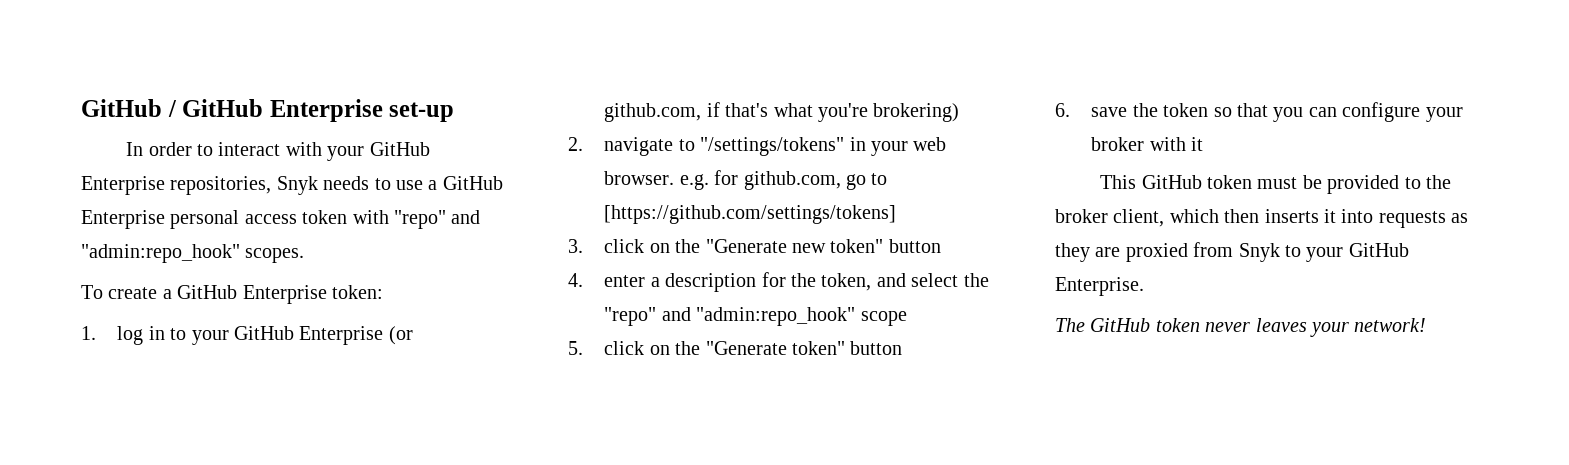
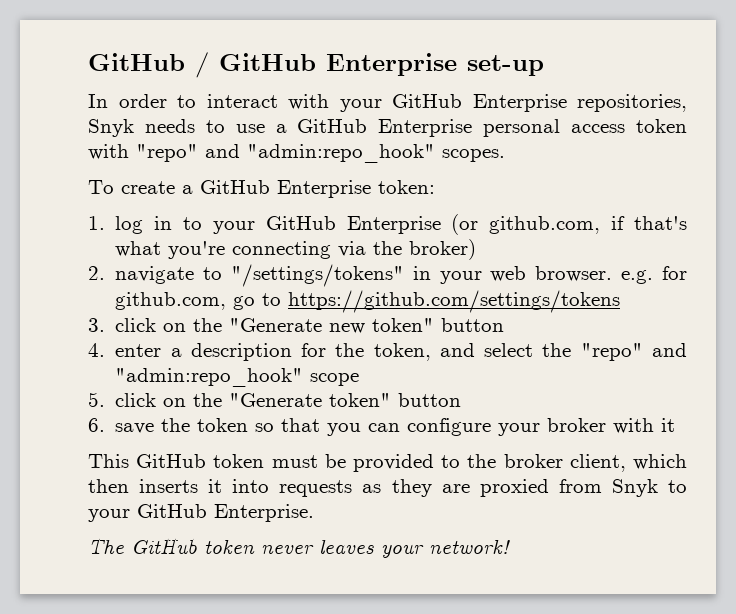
[873,103,960,122] brokering) -> [232,239,477,260] connecting via the broker)
[604,205,897,224] [https://github.com/settings/tokens] -> [288,290,621,313] https://github.com/settings/tokens

